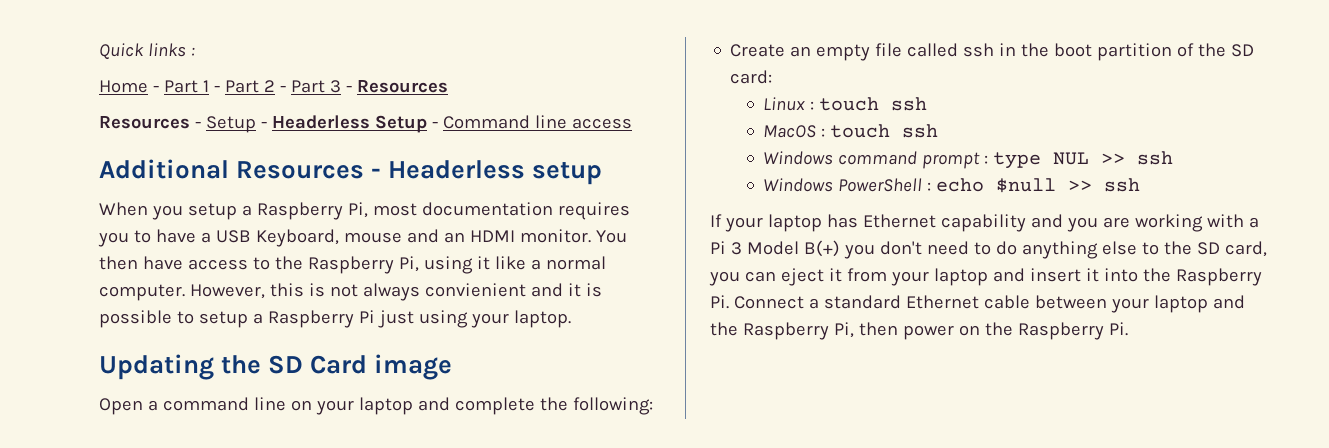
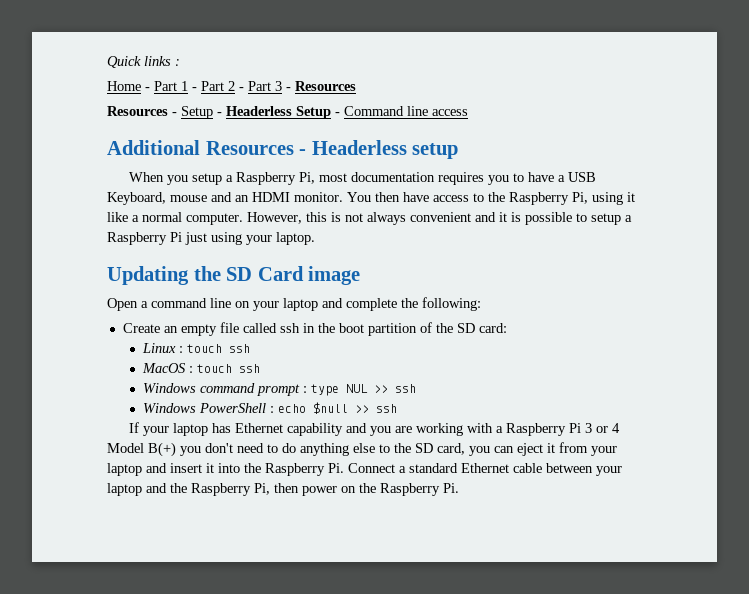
[424,283,526,297] convienient -> [410,212,471,222] convenient
(1259, 222) none -> [506,423,567,436] Raspberry
(742, 248) none -> [596,423,621,433] or 4

